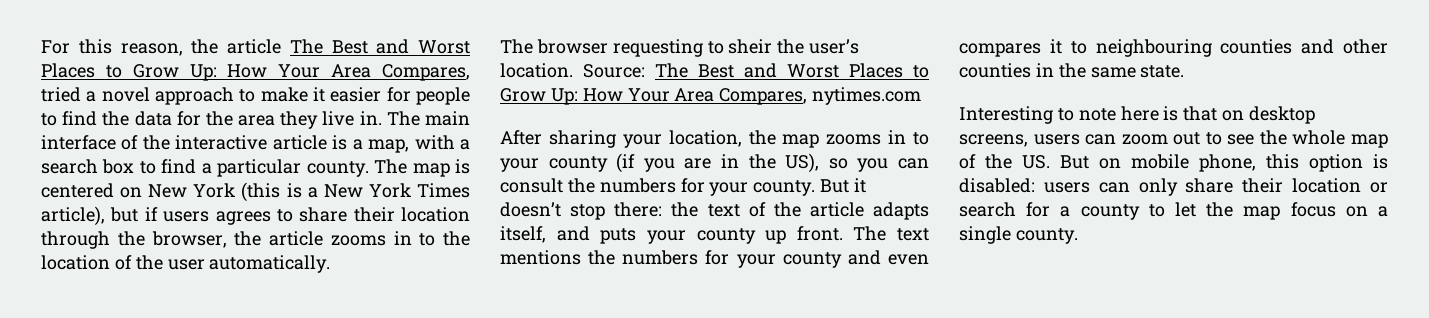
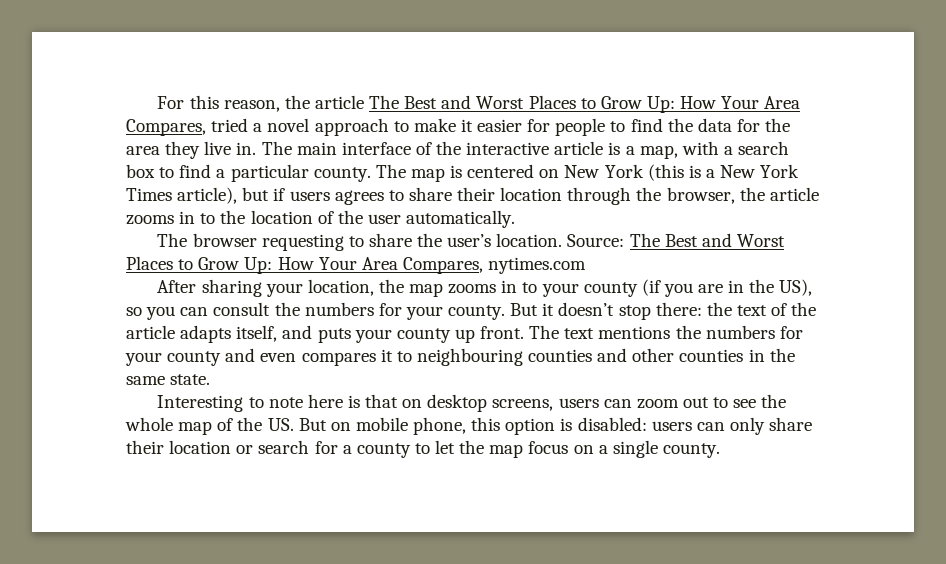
[728,39,773,54] sheir -> [368,233,412,247] share

